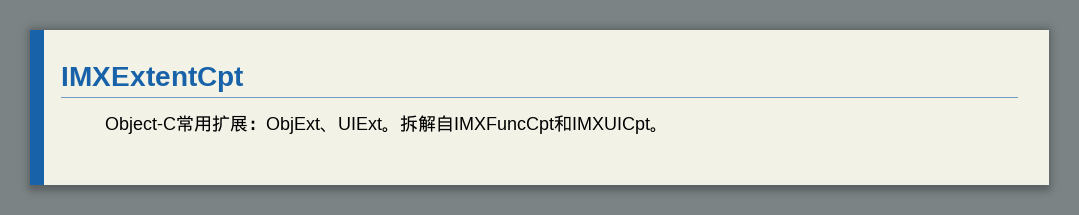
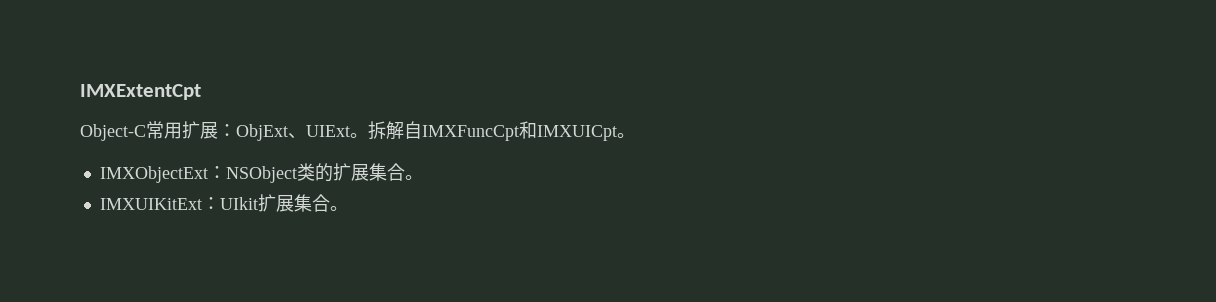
(668, 130) none -> [99,163,423,183] [99,194,348,212] // IMXObjectExt：NSObject类的扩展集合。 // IMXUIKitExt：UIkit扩展集合。

